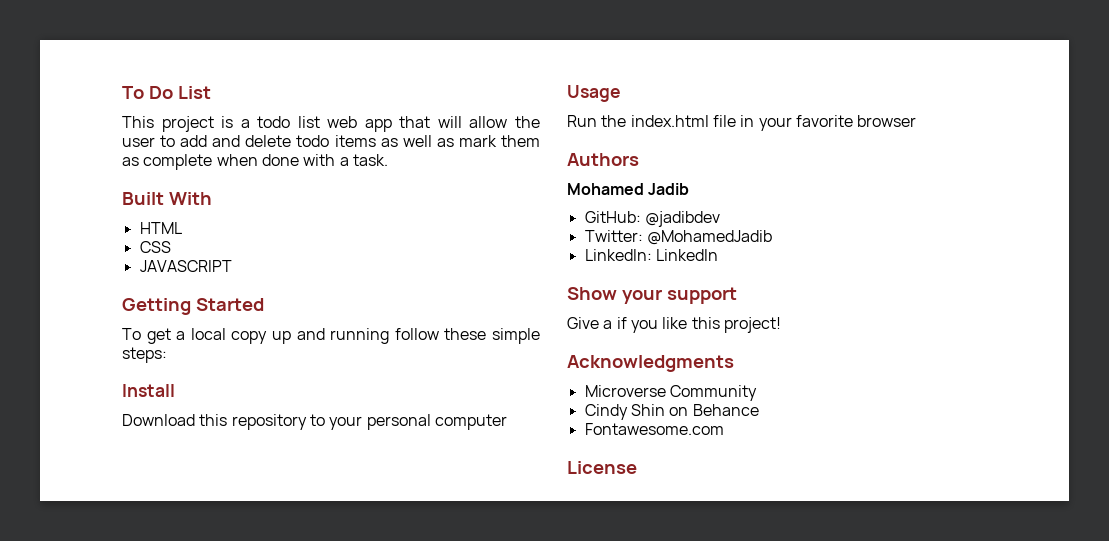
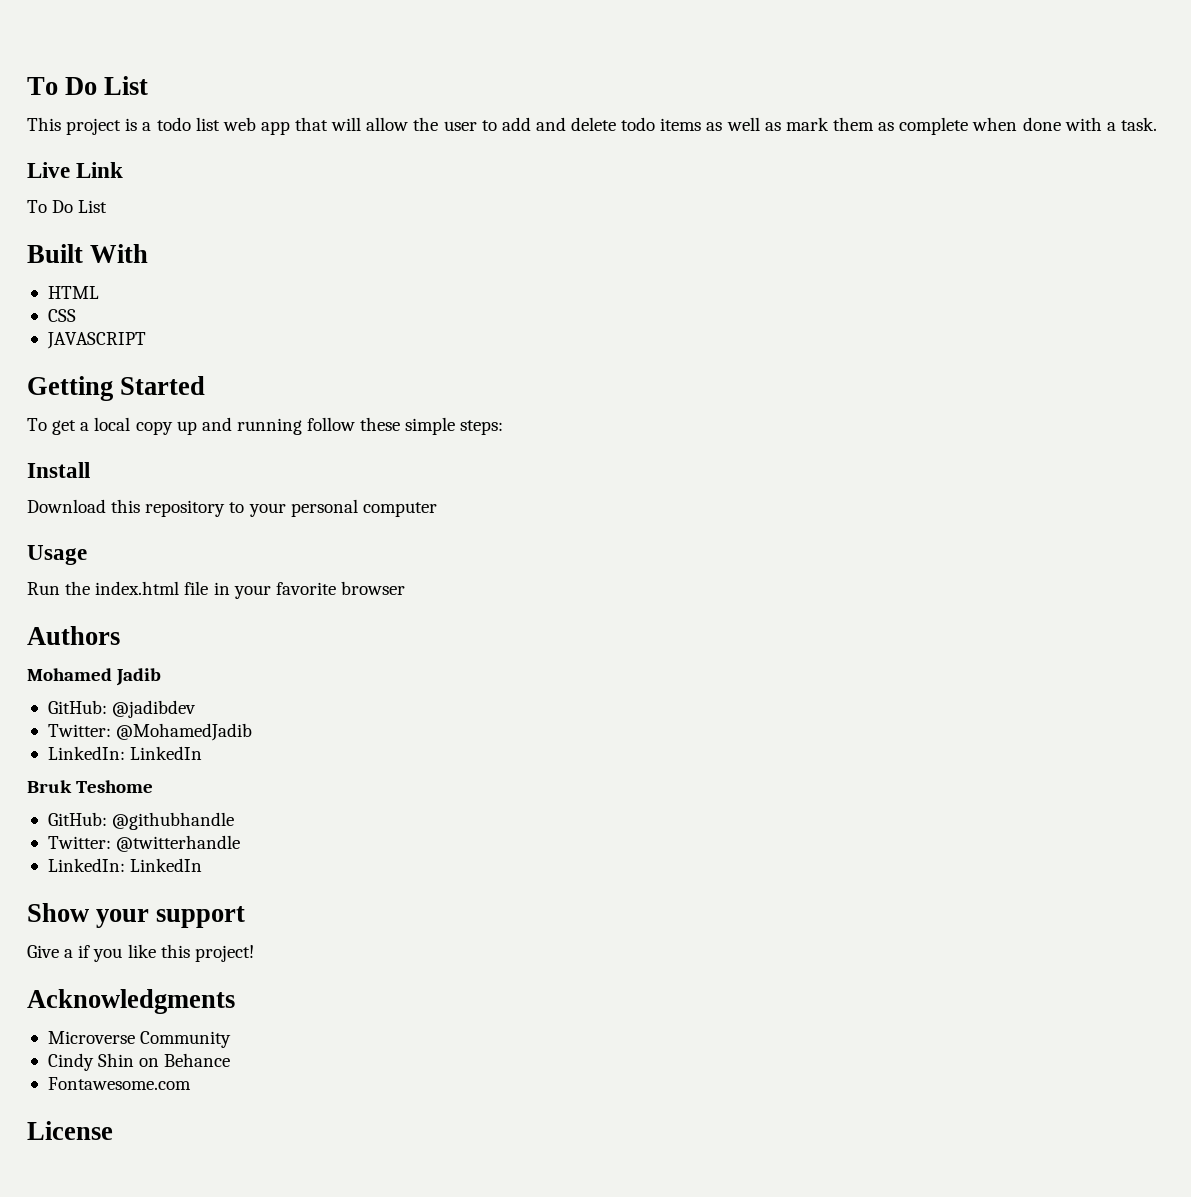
(388, 160) none -> [27,162,124,178] [27,200,108,213] // Live Link // To Do List
(718, 255) none -> [27,780,154,793] [47,812,235,830] [47,835,241,852] [47,858,203,872] // Bruk Teshome // GitHub: @githubhandle // Twitter: @twitterhandle // LinkedIn: LinkedIn

